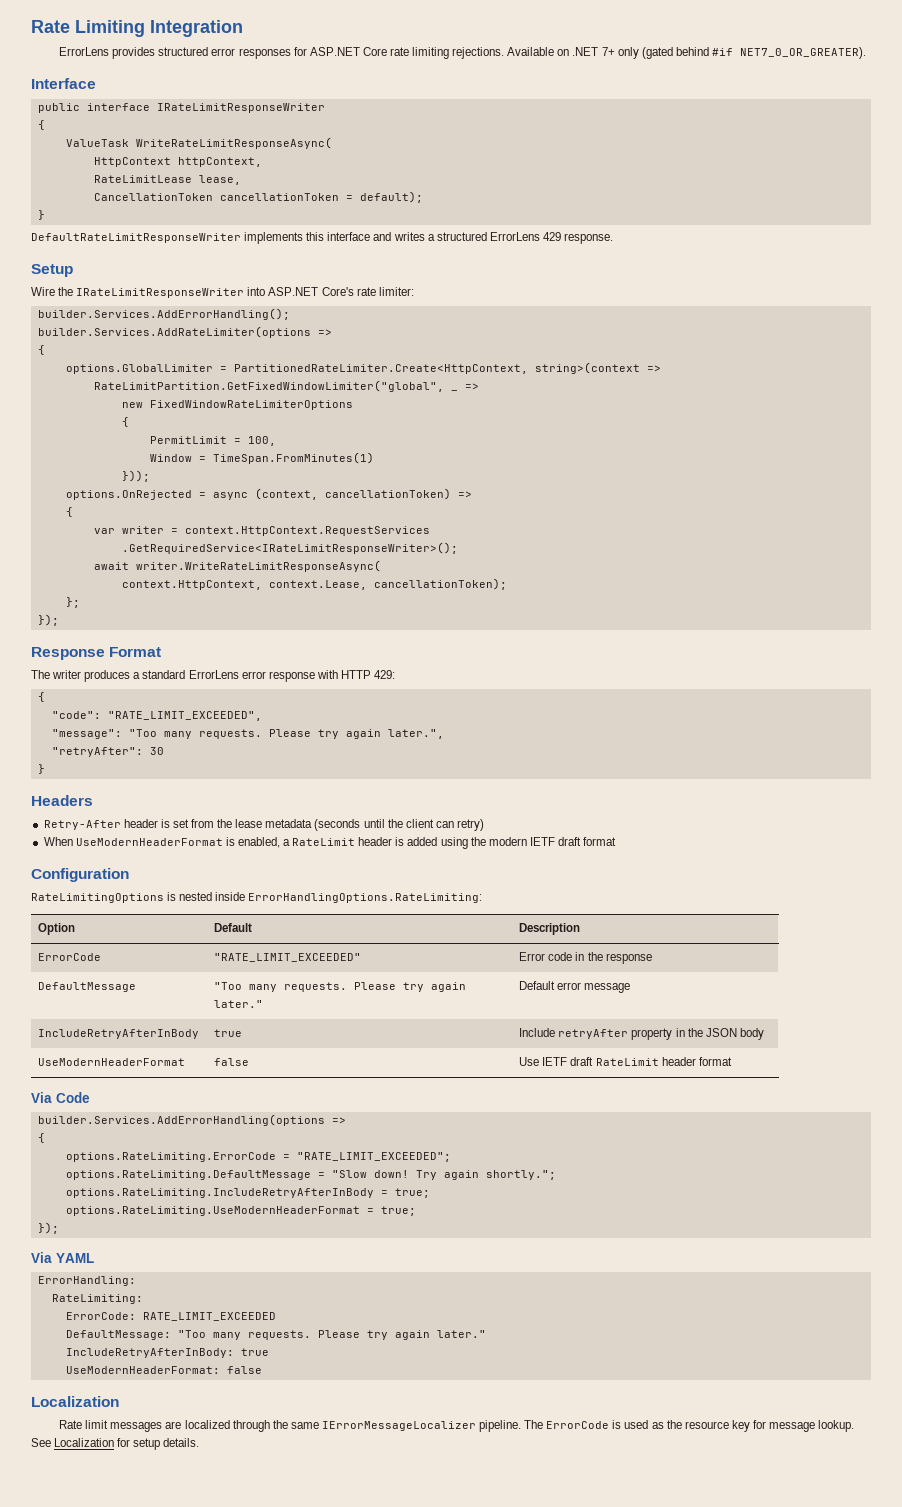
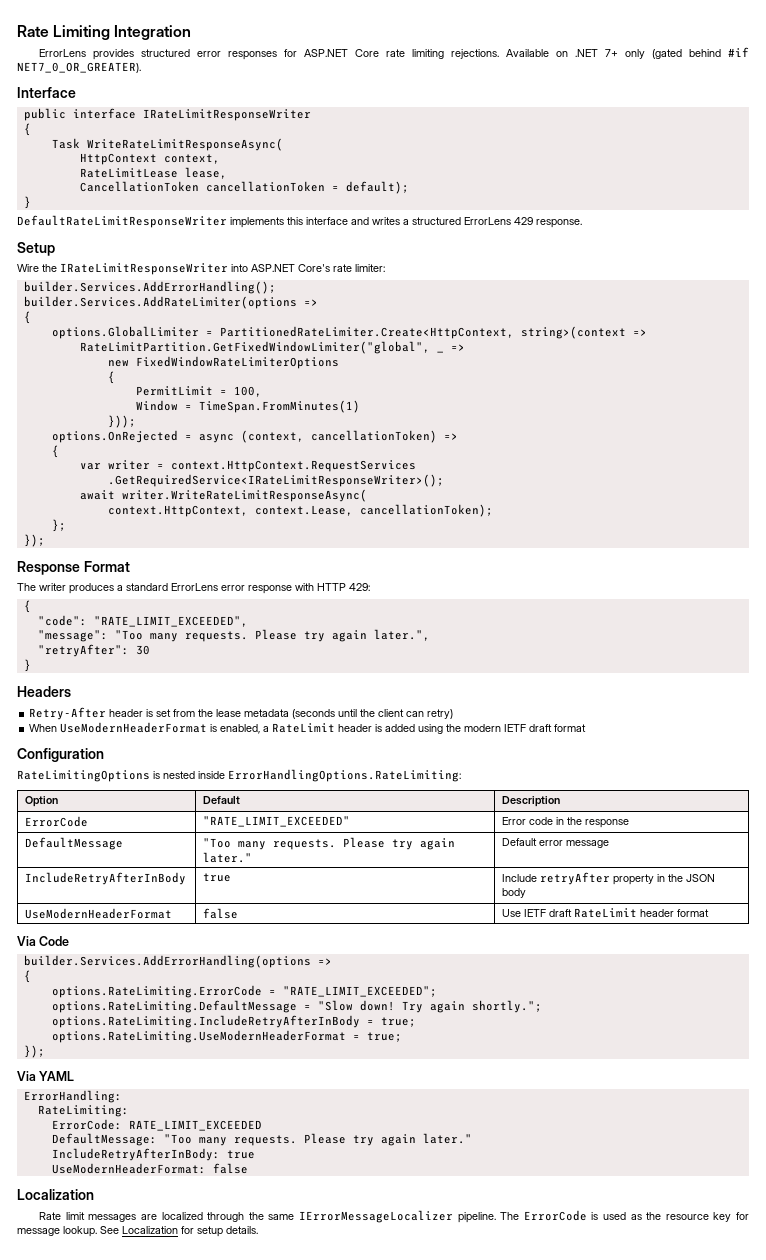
[65,139,129,147] ValueTask -> [51,138,80,149] Task
[177,157,262,167] httpContext, -> [163,154,220,164] context,

